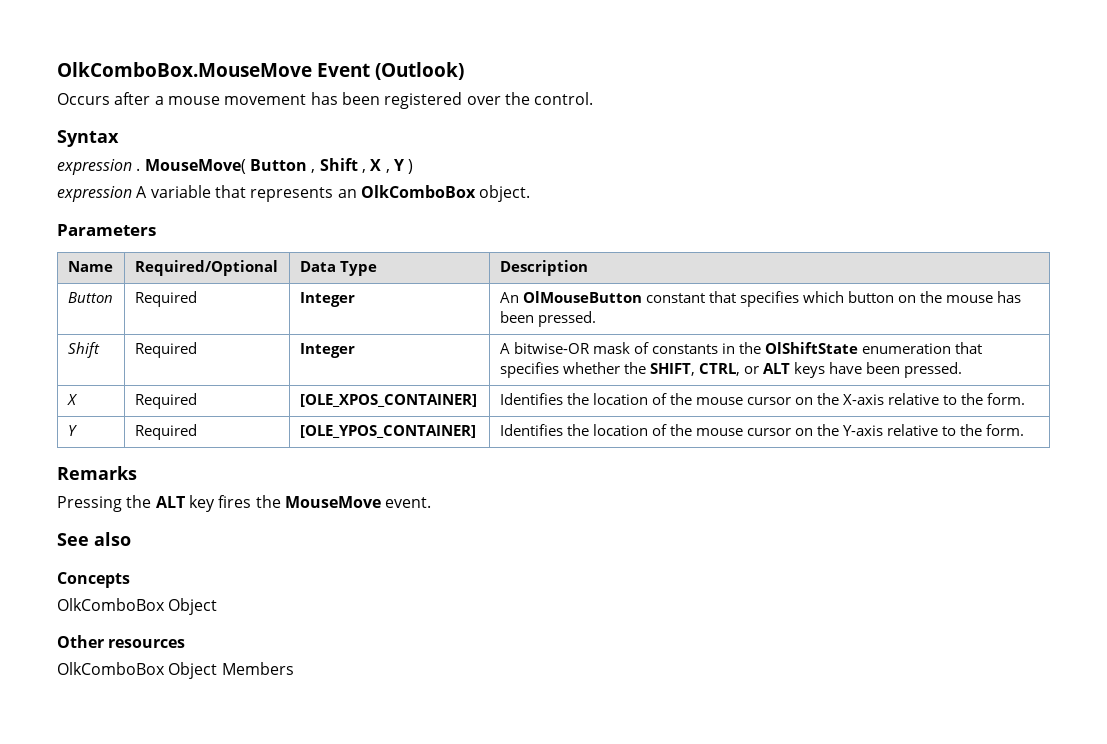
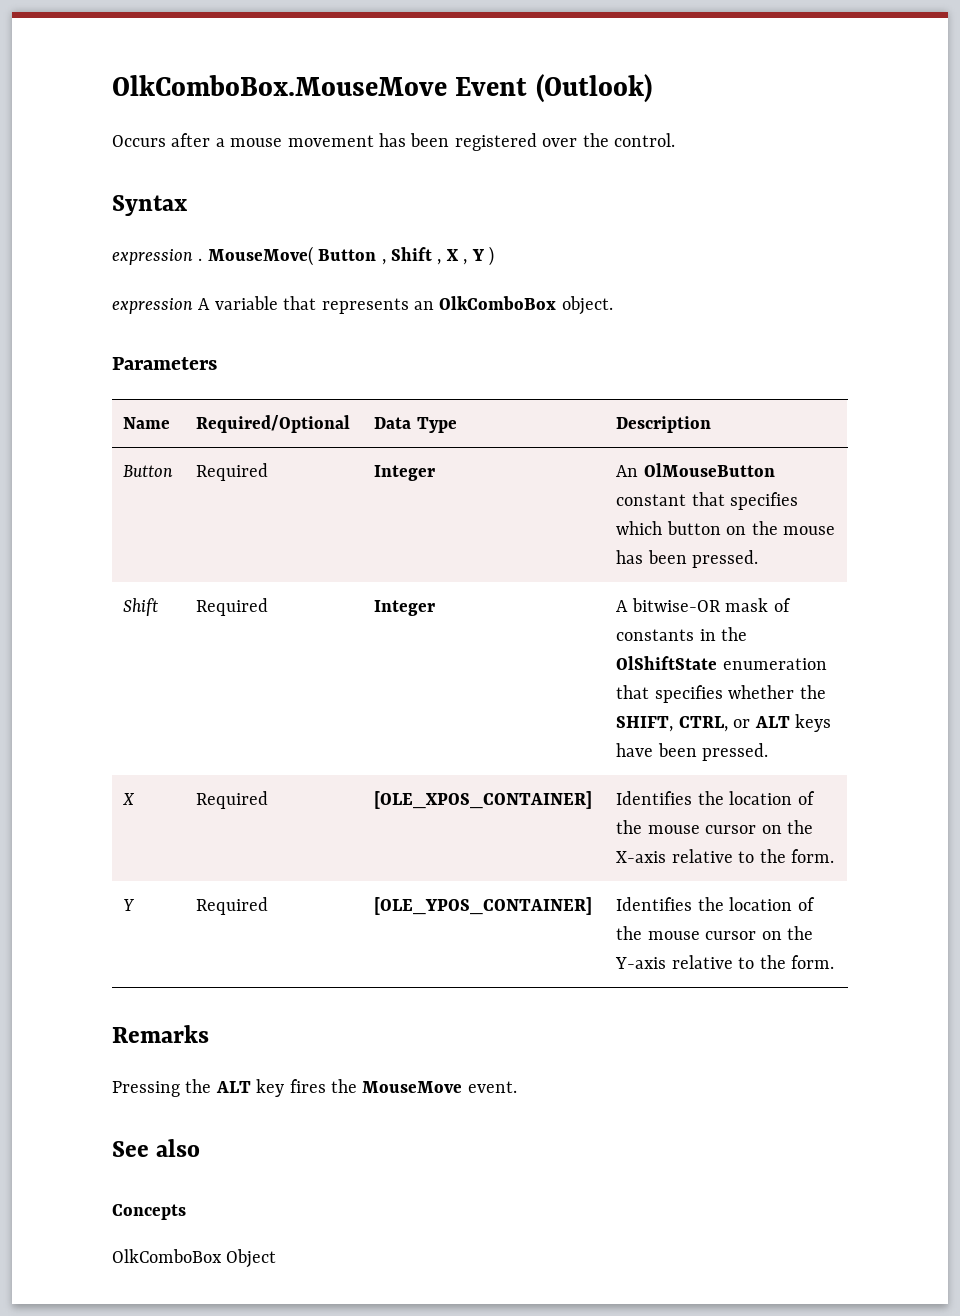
[57,635,186,648] [57,662,294,679] // Other resources // OlkComboBox Object Members -> (277, 1258) none

